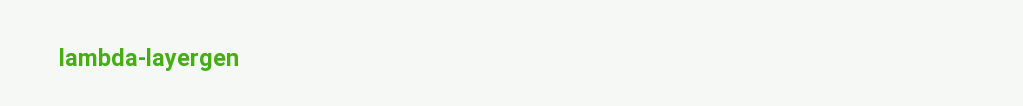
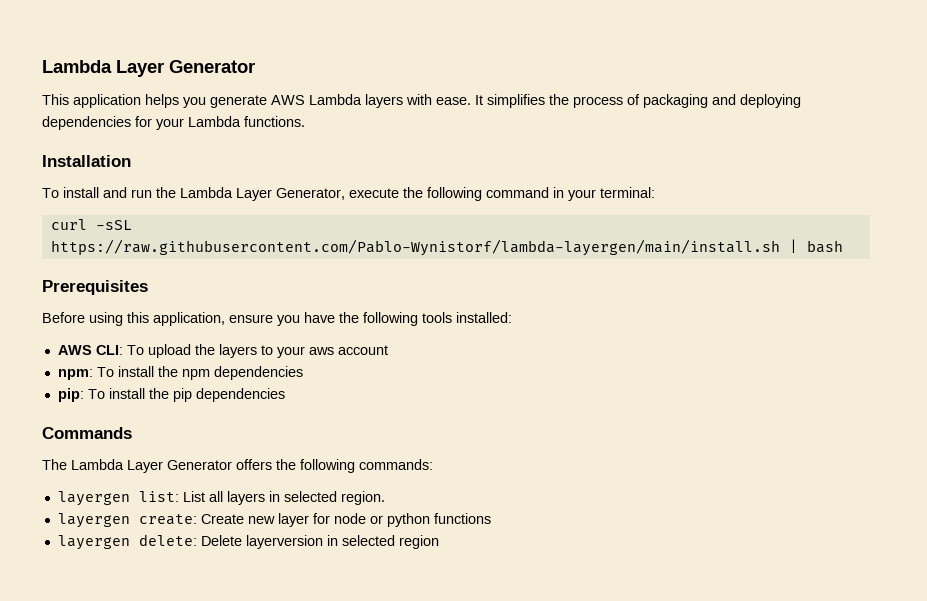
[59,48,239,71] lambda-layergen -> [42,60,255,77] [42,94,801,108] [42,116,305,130] [42,155,131,167] [42,187,655,201] [50,219,132,230] [50,239,843,256] [42,280,148,295] [42,312,512,326] [57,344,388,358] [57,366,303,380] [57,388,285,402] [42,427,132,439] [42,459,433,473] [57,491,385,506] [57,513,491,528] [57,534,439,550] Lambda Layer Generator // This application helps you generate AWS Lambda layers with ease. It simplifies the process of packaging and deploying dependencies for your Lambda functions. // Installation // To install and run the Lambda Layer Generator, execute the following command in your terminal: // curl -sSL https://raw.githubusercontent.com/Pablo-Wynistorf/lambda-layergen/main/install.sh | bash // Prerequisites // Before using this application, ensure you have the following tools installed: // AWS CLI: To upload the layers to your aws account // npm: To install the npm dependencies // pip: To install the pip dependencies // Commands // The Lambda Layer Generator offers the following commands: // layergen list: List all layers in selected region. // layergen create: Create new layer for node or python functions // layergen delete: Delete layerversion in selected region

